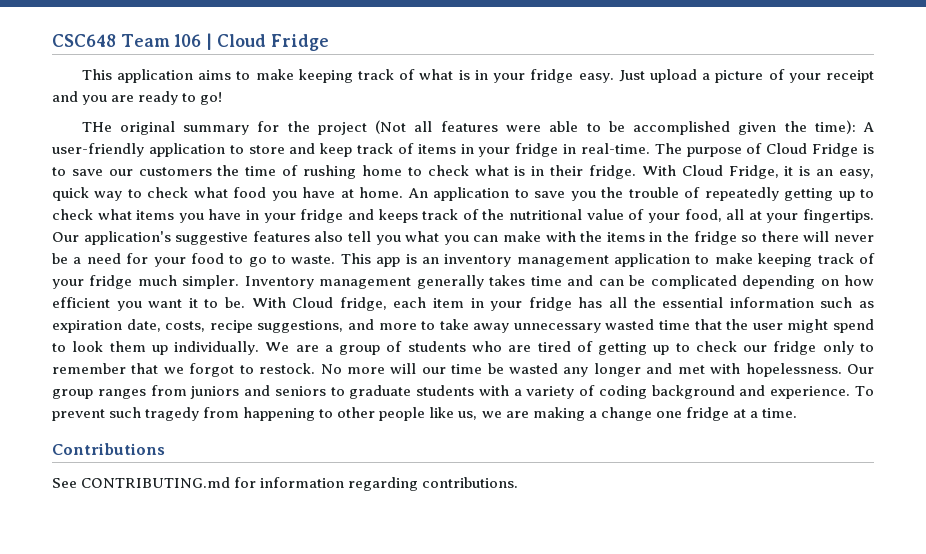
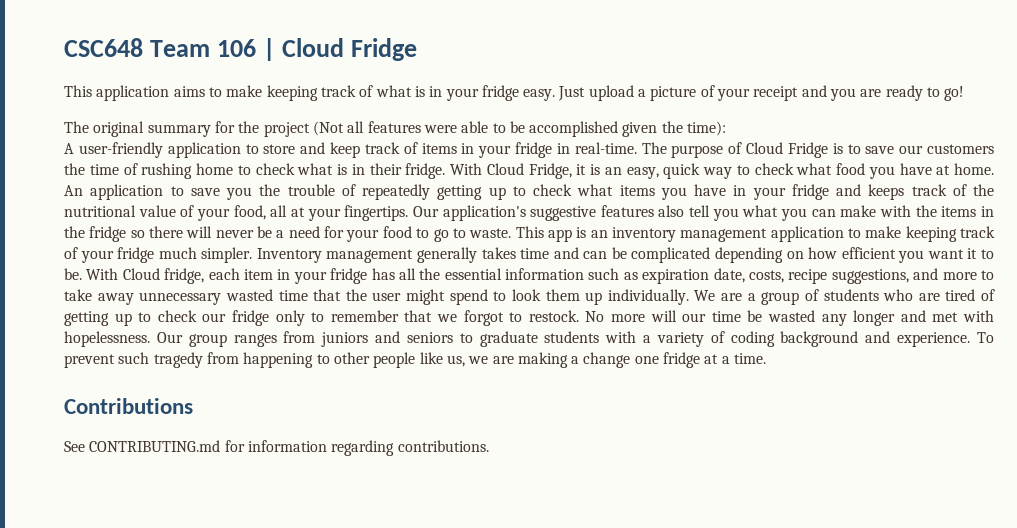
[81,122,112,132] THe -> [64,121,89,133] The
(856, 127) none -> (727, 128) //

